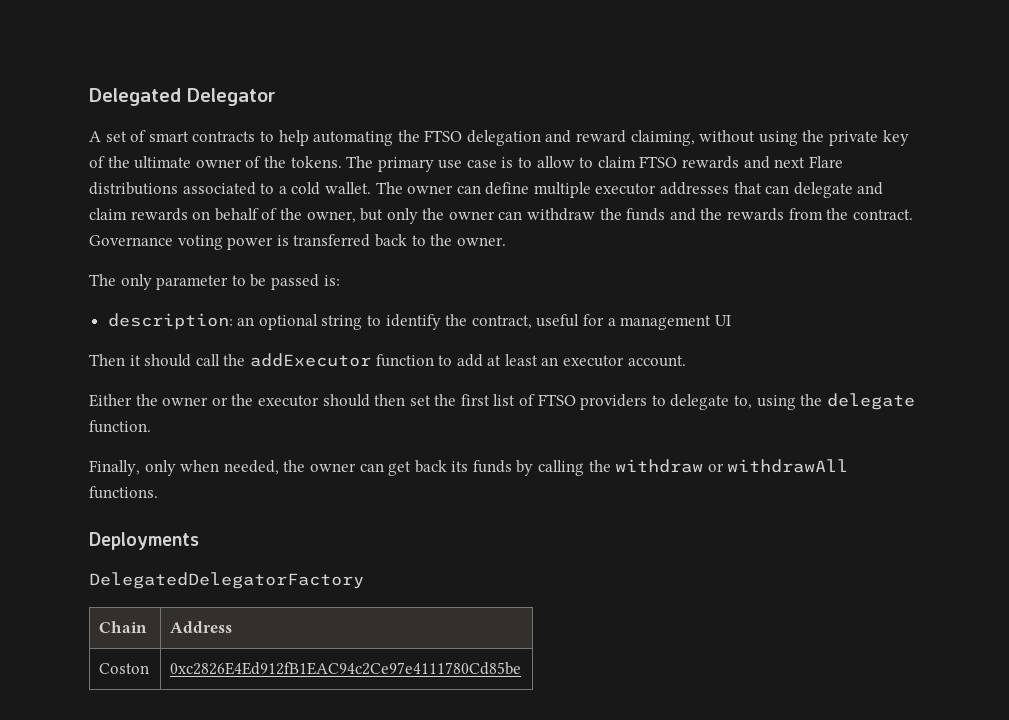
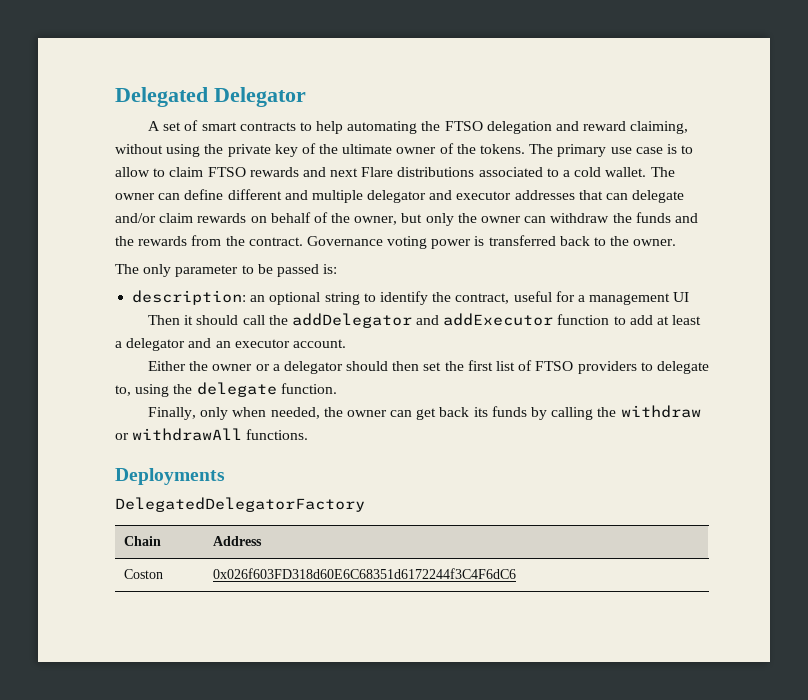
[533,182,591,198] multiple -> [227,189,453,203] different and multiple delegator and
[857,182,884,195] and -> [115,213,156,223] and/or
(246, 360) none -> [291,313,440,328] addDelegator and
(538, 360) none -> [115,338,212,351] a delegator and
[231,394,319,407] the executor -> [272,361,343,374] a delegator
[170,662,522,675] 0xc2826E4Ed912fB1EAC94c2Ce97e4111780Cd85be -> [212,568,516,579] 0x026f603FD318d60E6C68351d6172244f3C4F6dC6

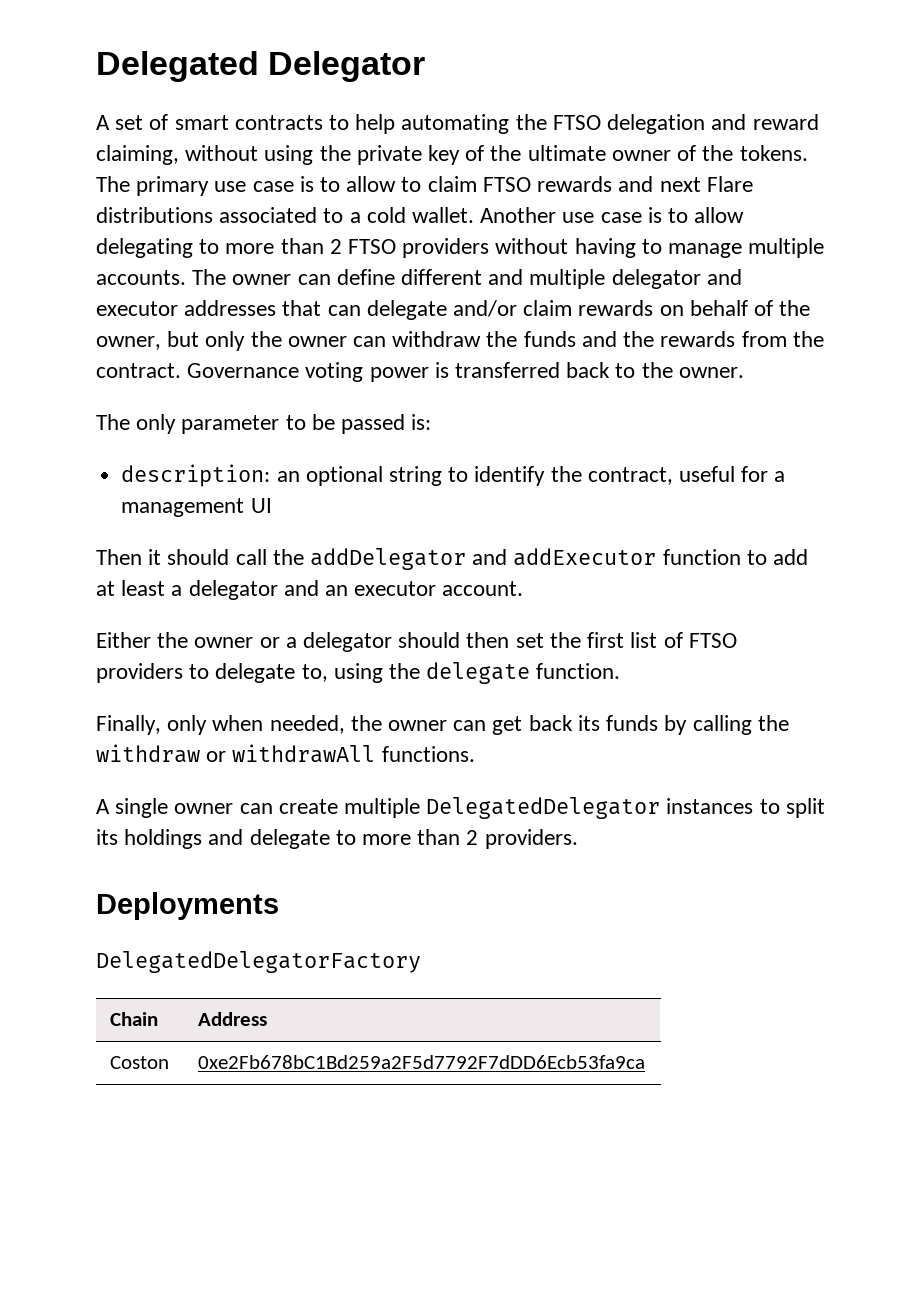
(647, 172) none -> [480,207,745,223] [96,238,825,258] [96,270,186,285] Another use case is to allow delegating to more than 2 FTSO providers without having to manage multiple accounts.
(309, 434) none -> [96,797,825,819] [96,829,578,849] // A single owner can create multiple DelegatedDelegator instances to split its holdings and delegate to more than 2 providers.
[212,568,516,579] 0x026f603FD318d60E6C68351d6172244f3C4F6dC6 -> [198,1055,646,1069] 0xe2Fb678bC1Bd259a2F5d7792F7dDD6Ecb53fa9ca

